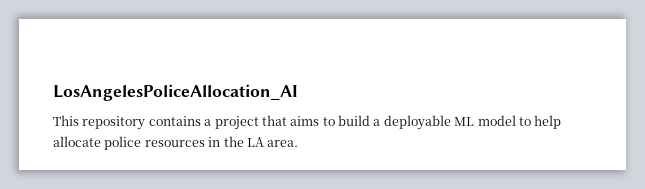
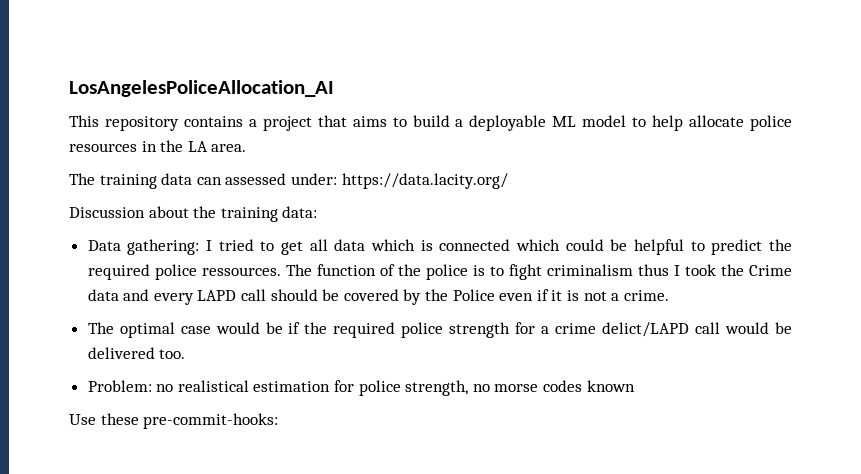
(299, 143) none -> [69,173,508,189] [69,206,318,222] [87,239,792,255] [87,264,792,280] [87,289,669,305] [87,322,792,338] [87,347,186,359] [87,380,635,396] [69,413,279,429] // The training data can assessed under: https://data.lacity.org/ // Discussion about the training data: // Data gathering: I tried to get all data which is connected which could be helpful to predict the required police ressources. The function of the police is to fight criminalism thus I took the Crime data and every LAPD call should be covered by the Police even if it is not a crime. // The optimal case would be if the required police strength for a crime delict/LAPD call would be delivered too. // Problem: no realistical estimation for police strength, no morse codes known // Use these pre-commit-hooks:

